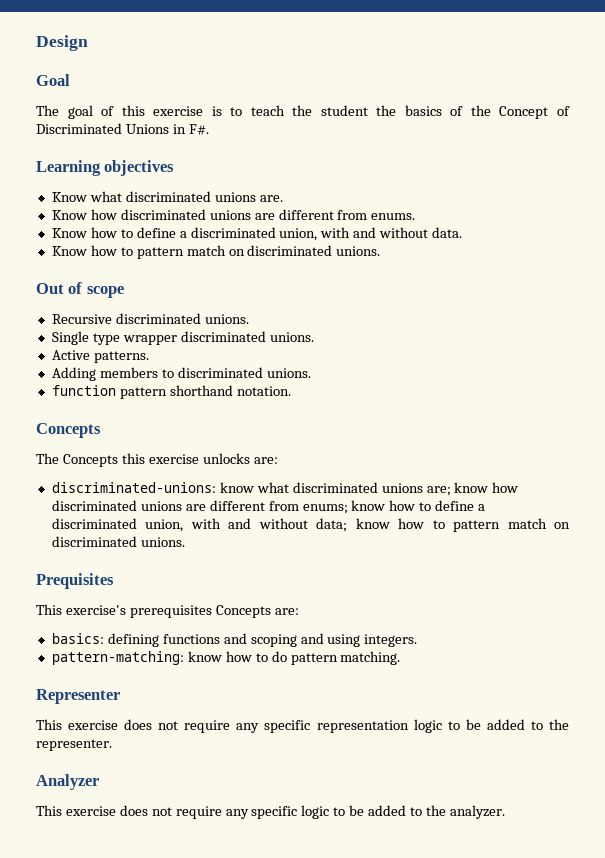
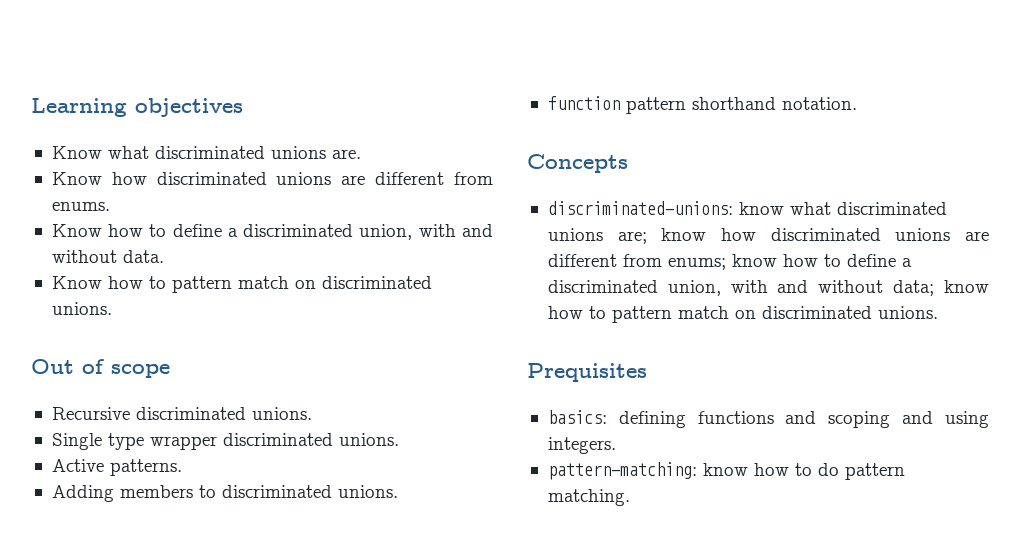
[36,35,88,51] [36,74,70,86] [36,105,571,119] [36,123,209,135] Design // Goal // The goal of this exercise is to teach the student the basics of the Concept of Discriminated Unions in F#. // -> (31, 107) none
[36,453,278,467] // The Concepts this exercise unlocks are: -> (628, 163) none
[36,604,299,618] // This exercise's prerequisites Concepts are: -> (647, 372) none
[36,689,120,704] [36,719,570,733] [36,739,112,751] [36,774,99,790] [36,805,505,819] // Representer // This exercise does not require any specific representation logic to be added to the representer. // Analyzer // This exercise does not require any specific logic to be added to the analyzer. -> (630, 497) none

